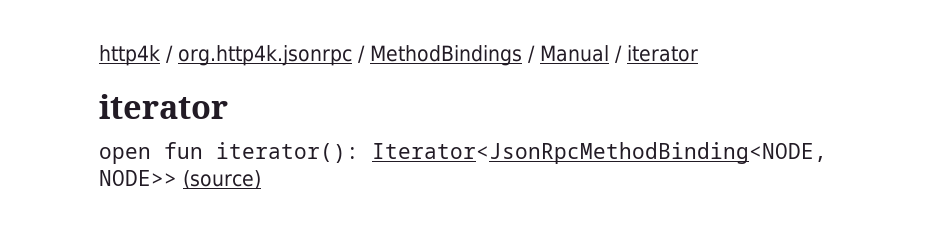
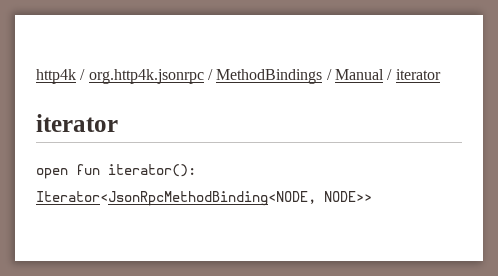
[183,170,261,189] (source) -> (372, 196) none

